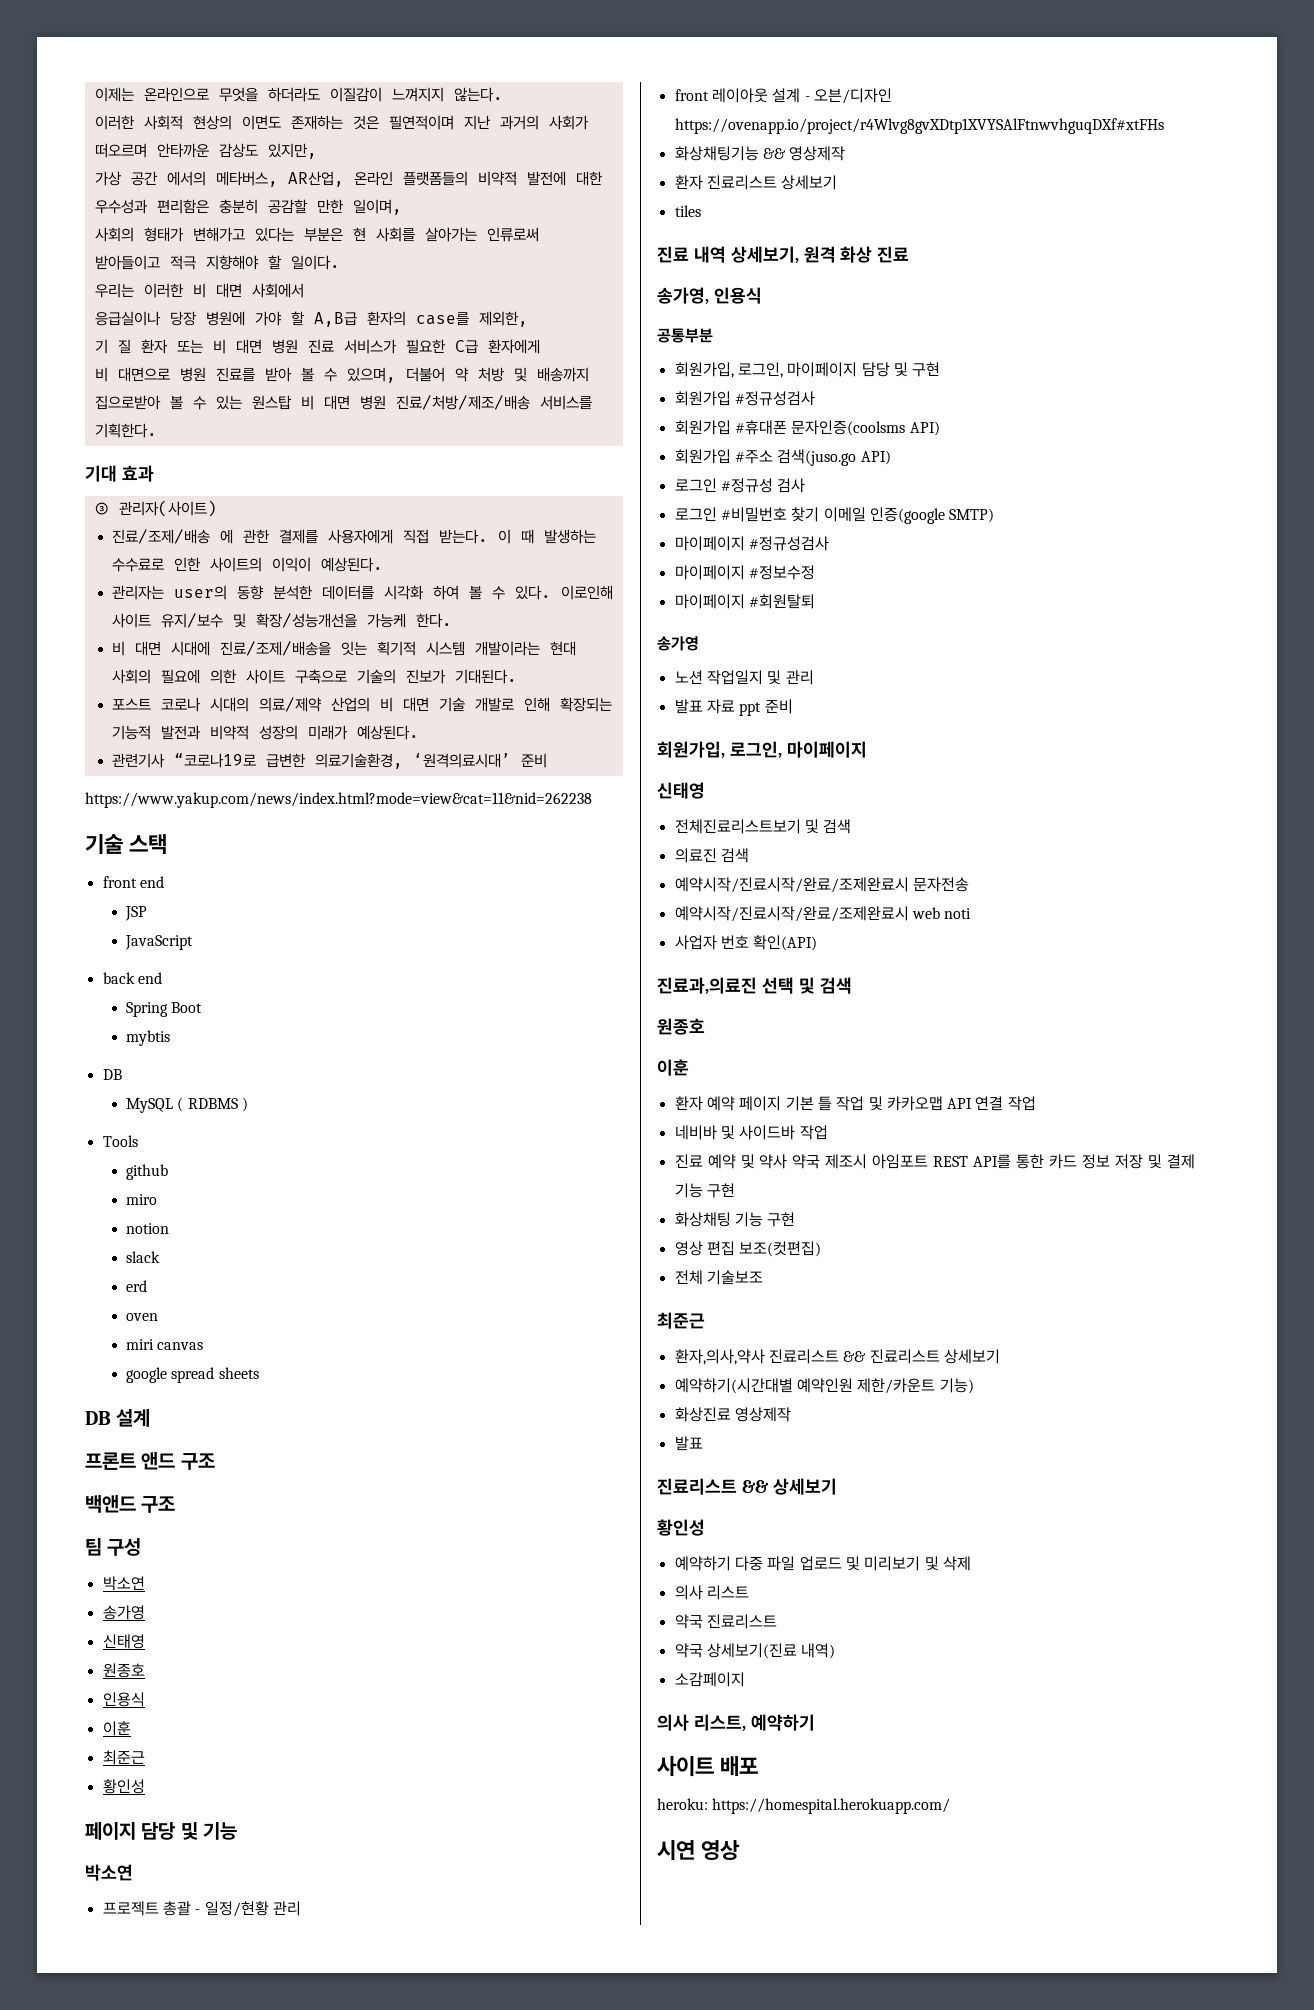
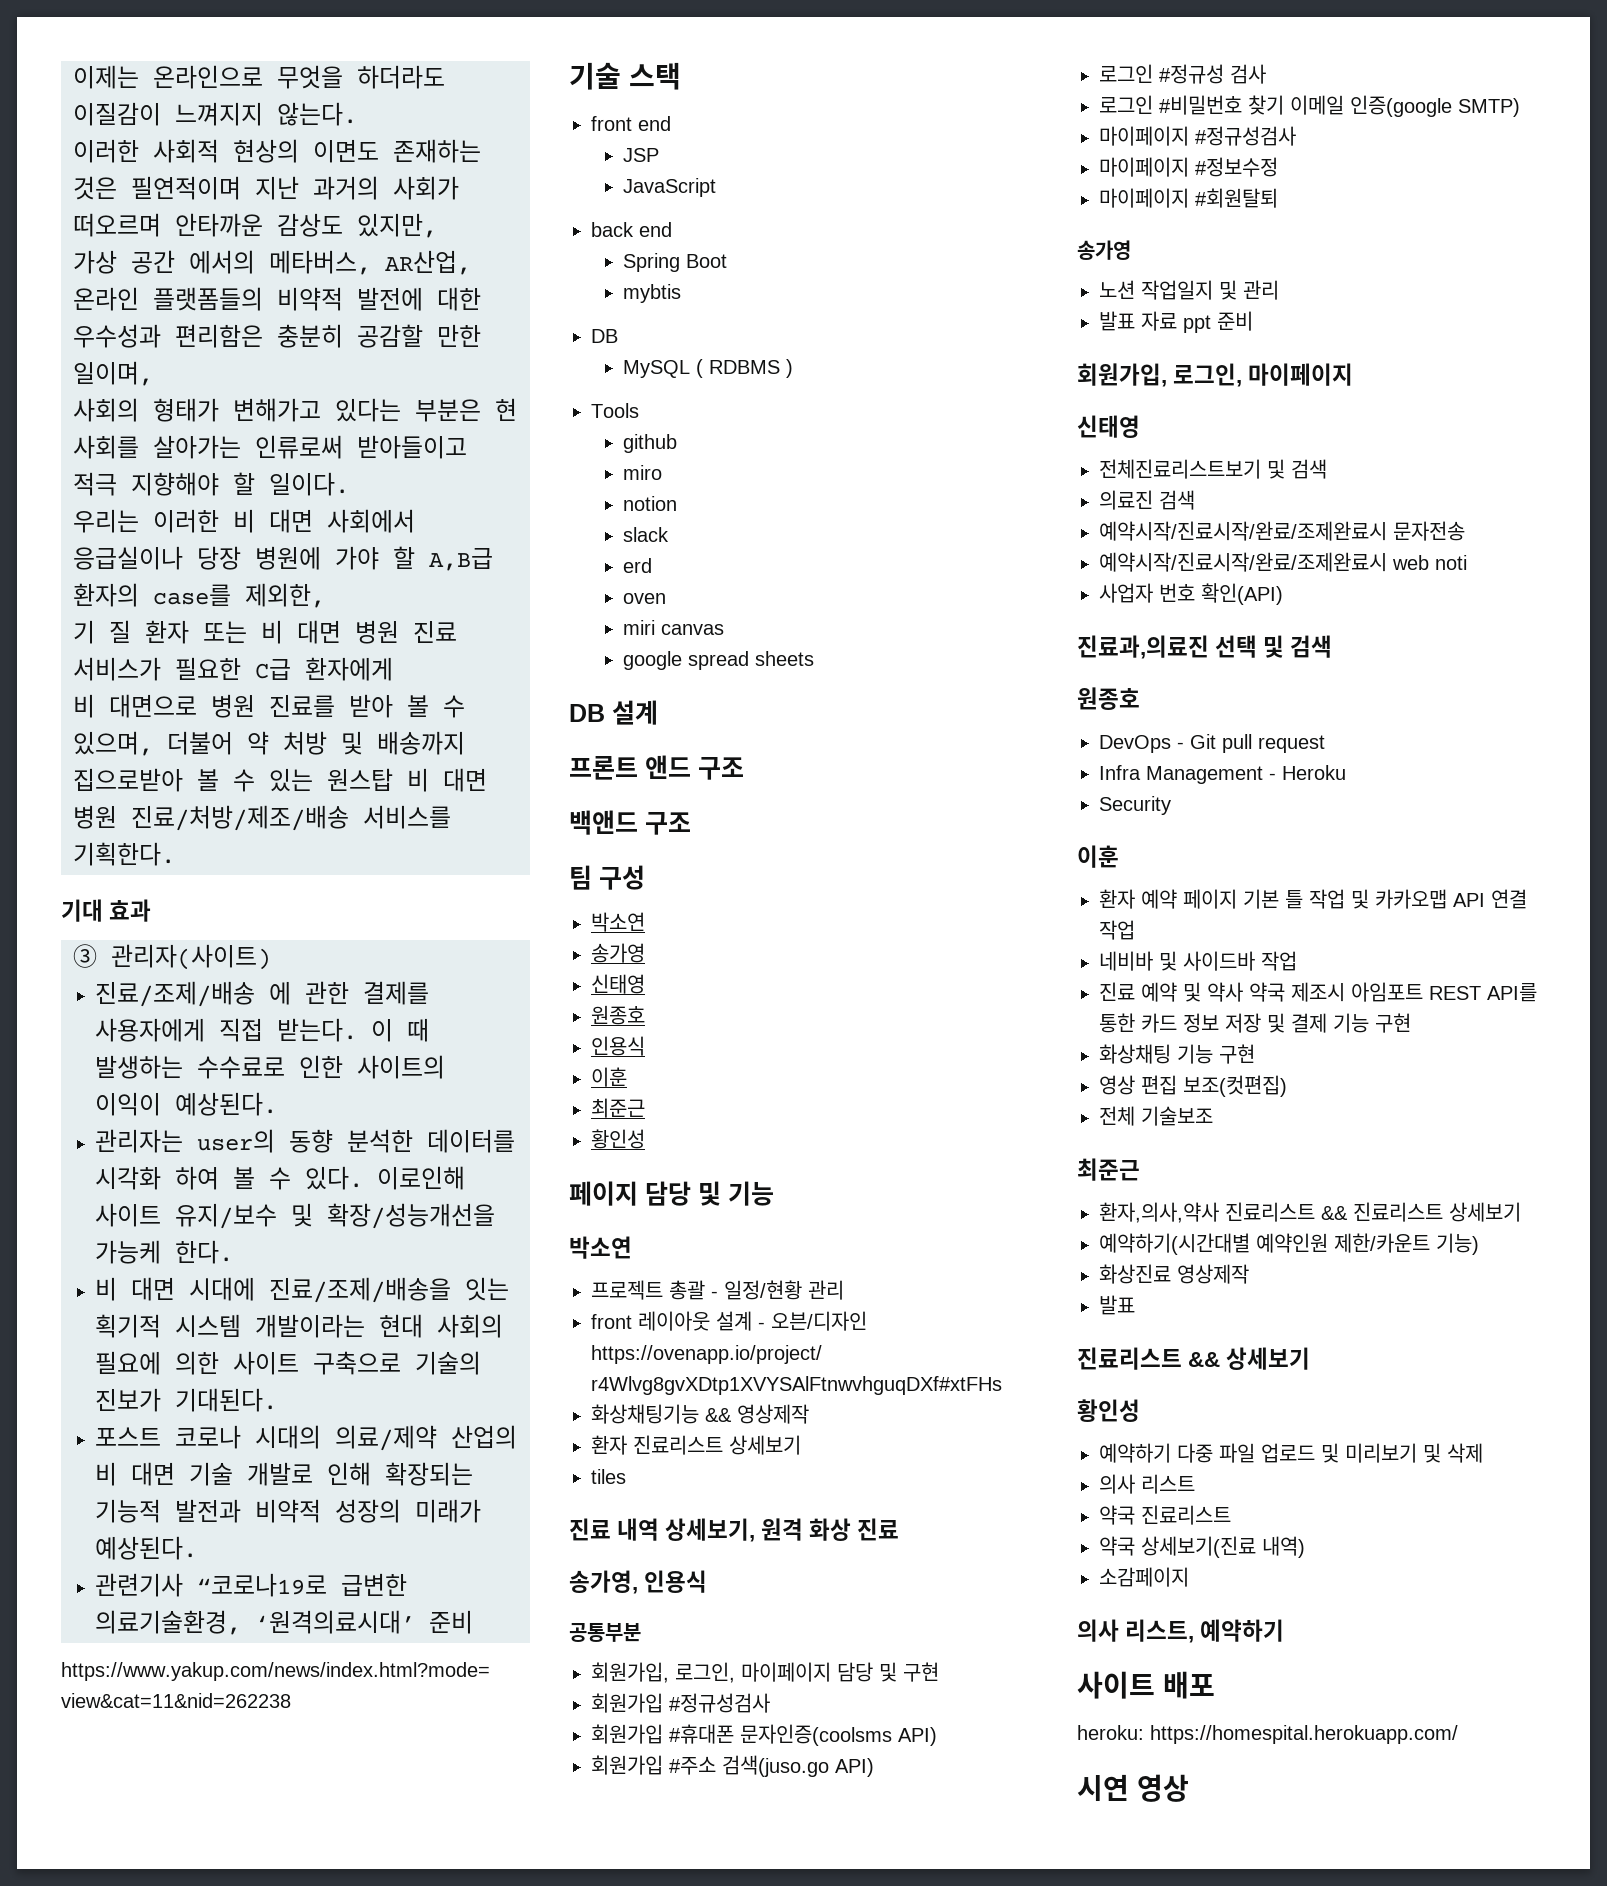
(705, 1026) none -> [1099,734,1325,753] [1099,765,1346,784] [1099,796,1171,815] // DevOps - Git pull request // Infra Management - Heroku // Security

